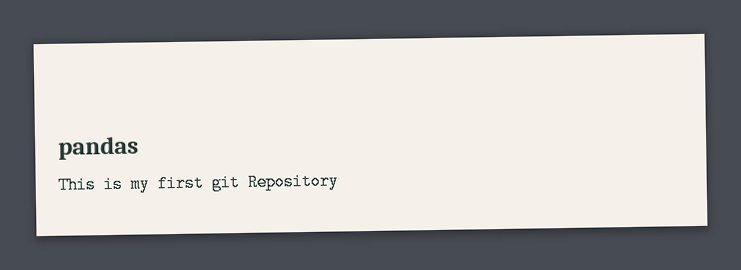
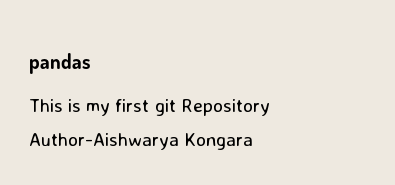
(339, 181) none -> [29,133,254,150] // Author-Aishwarya Kongara

